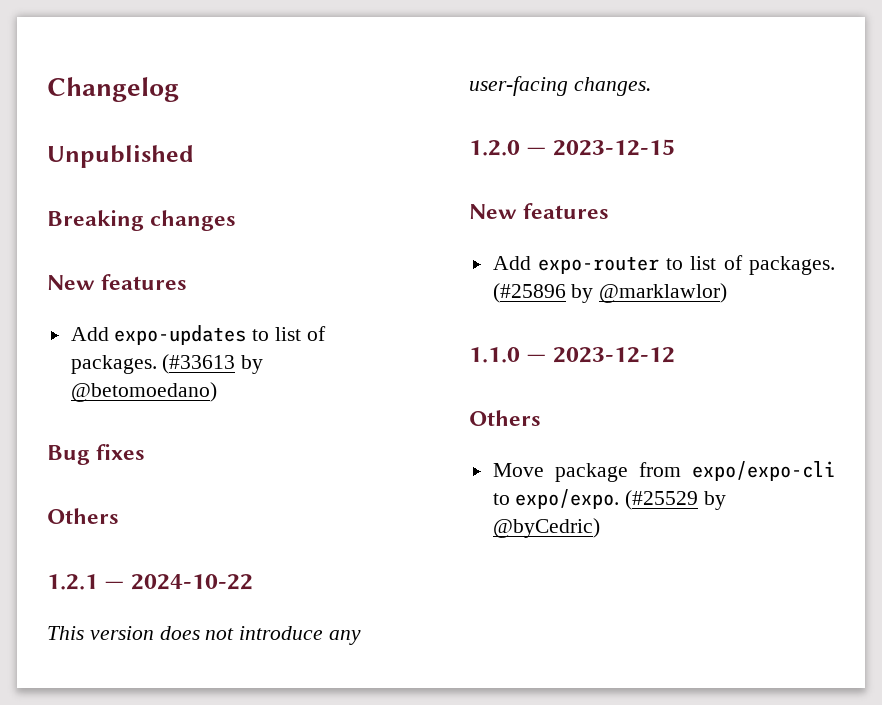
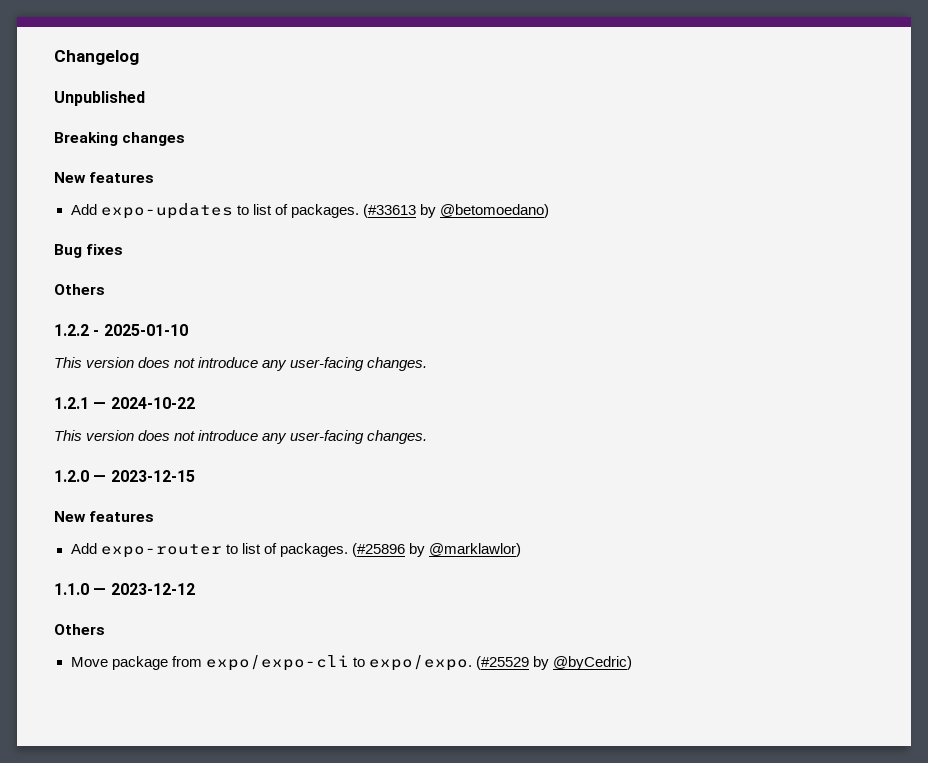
(119, 516) none -> [54,324,188,336] [54,357,428,371] // 1.2.2 - 2025-01-10 // This version does not introduce any user-facing changes.

